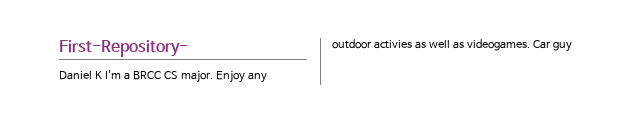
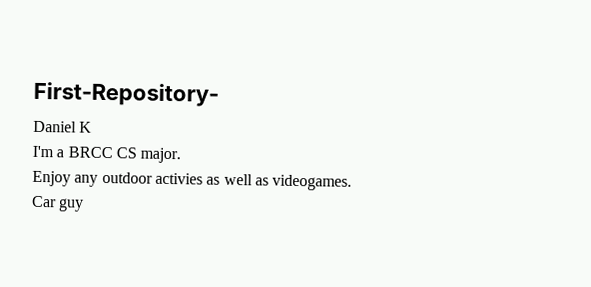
(102, 75) none -> (93, 127) //
(213, 76) none -> (182, 155) //
(530, 45) none -> (353, 182) //

